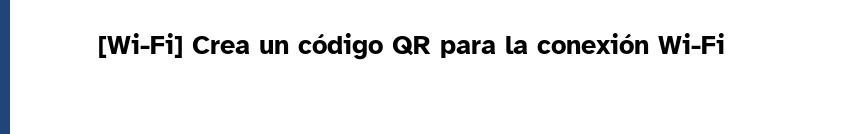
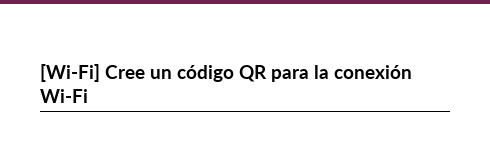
[192,36,250,54] Crea -> [105,65,145,79] Cree

